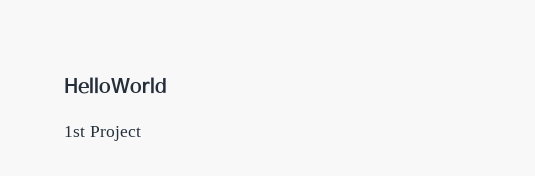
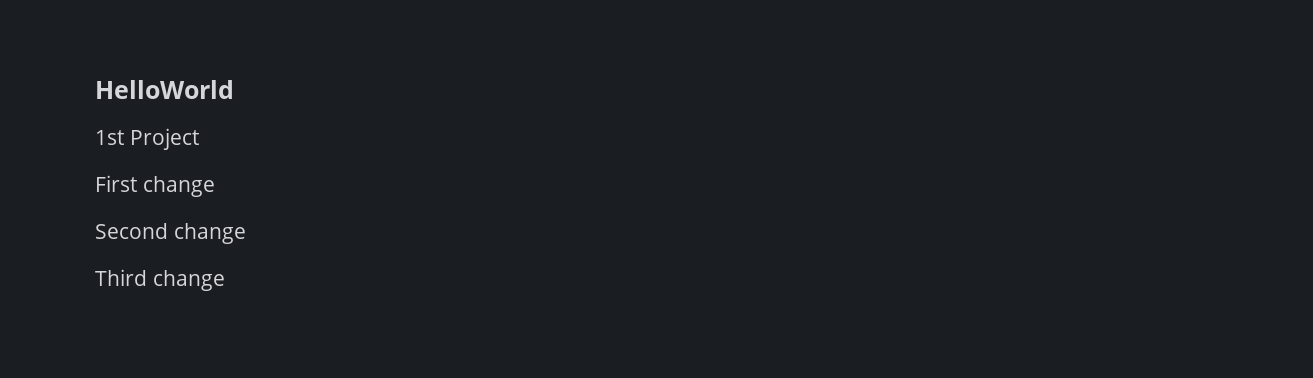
(141, 133) none -> [95,175,215,197] [95,223,246,244] [95,269,225,291] // First change // Second change // Third change

